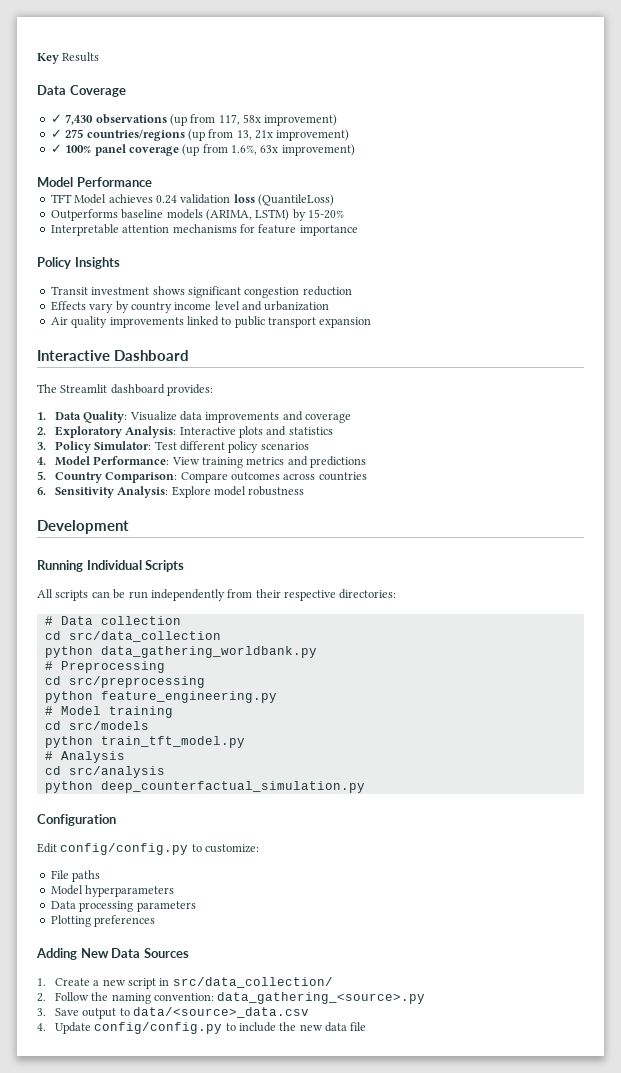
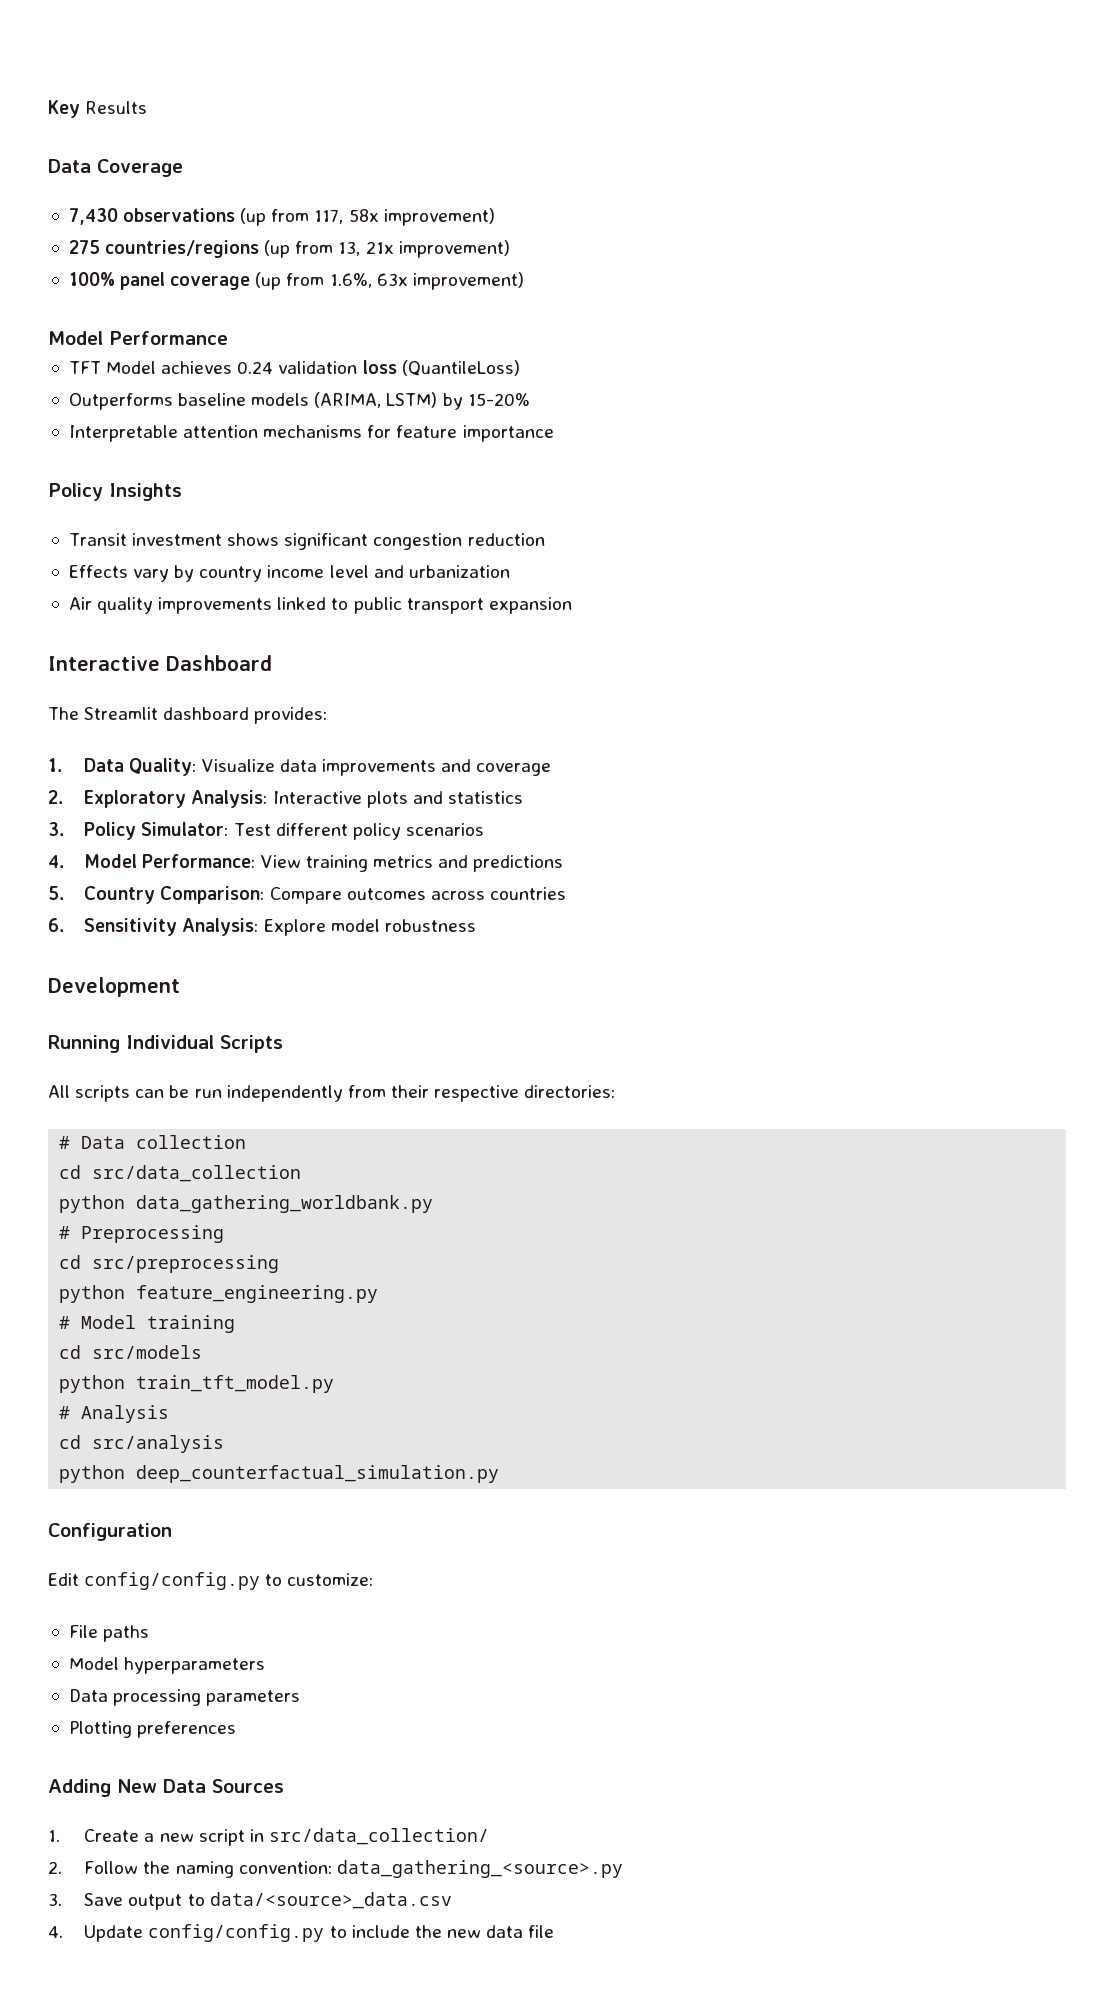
[50,114,62,123] ✓ -> (183, 168) none
[50,129,62,138] ✓ -> (495, 217) none
[50,144,62,153] ✓ -> (510, 249) none

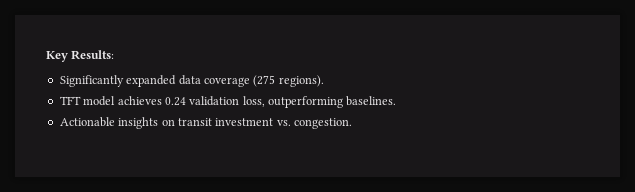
[85,101,148,114] [48,159,183,177] [68,208,495,226] [68,240,510,258] [68,272,524,290] [48,331,228,345] Results // Data Coverage // 7,430 observations (up from 117, 58x improvement) // 275 countries/regions (up from 13, 21x improvement) // 100% panel coverage (up from 1.6%, 63x improvement) // Model Performance -> [71,50,115,60] [59,75,324,87] Results: // Significantly expanded data coverage (275 regions).
[106,361,157,374] Model -> [83,96,116,106] model
[362,360,520,376] [68,392,530,410] [68,425,554,442] [48,483,182,501] [68,533,545,550] [68,565,510,582] [68,597,572,614] [48,655,272,671] [48,707,328,724] [48,758,552,776] [48,790,523,808] [48,822,484,840] [48,854,564,872] [48,886,566,904] [48,918,476,936] [48,977,180,997] [48,1035,283,1053] [48,1085,616,1102] [59,1135,247,1149] [59,1165,302,1182] [59,1195,434,1213] [59,1225,225,1243] [59,1255,280,1273] [59,1285,379,1303] [59,1315,236,1333] [59,1345,203,1359] [59,1375,335,1393] [59,1405,170,1423] [59,1435,225,1453] [59,1465,500,1483] [48,1523,172,1541] [48,1572,374,1590] [68,1625,150,1642] [68,1657,266,1674] [68,1689,301,1706] [68,1721,237,1738] [48,1779,284,1797] [48,1828,489,1846] [48,1860,623,1878] [48,1892,452,1910] [48,1924,555,1942] loss (QuantileLoss) // Outperforms baseline models (ARIMA, LSTM) by 15-20% // Interpretable attention mechanisms for feature importance // Policy Insights // Transit investment shows significant congestion reduction // Effects vary by country income level and urbanization // Air quality improvements linked to public transport expansion // Interactive Dashboard // The Streamlit dashboard provides: // 1. Data Quality: Visualize data improvements and coverage // 2. Exploratory Analysis: Interactive plots and statistics // 3. Policy Simulator: Test different policy scenarios // 4. Model Performance: View training metrics and predictions // 5. Country Comparison: Compare outcomes across countries // 6. Sensitivity Analysis: Explore model robustness // Development // Running Individual Scripts // All scripts can be run independently from their respective directories: // # Data collection // cd src/data_collection // python data_gathering_worldbank.py // # Preprocessing // cd src/preprocessing // python feature_engineering.py // # Model training // cd src/models // python train_tft_model.py // # Analysis // cd src/analysis // python deep_counterfactual_simulation.py // Configuration // Edit config/config.py to customize: // File paths // Model hyperparameters // Data processing parameters // Plotting preferences // Adding New Data Sources // 1. Create a new script in src/data_collection/ // 2. Follow the naming convention: data_gathering_<source>.py // 3. Save output to data/<source>_data.csv // 4. Update config/config.py to include the new data file -> [242,96,397,108] [59,117,352,129] loss, outperforming baselines. // Actionable insights on transit investment vs. congestion.

